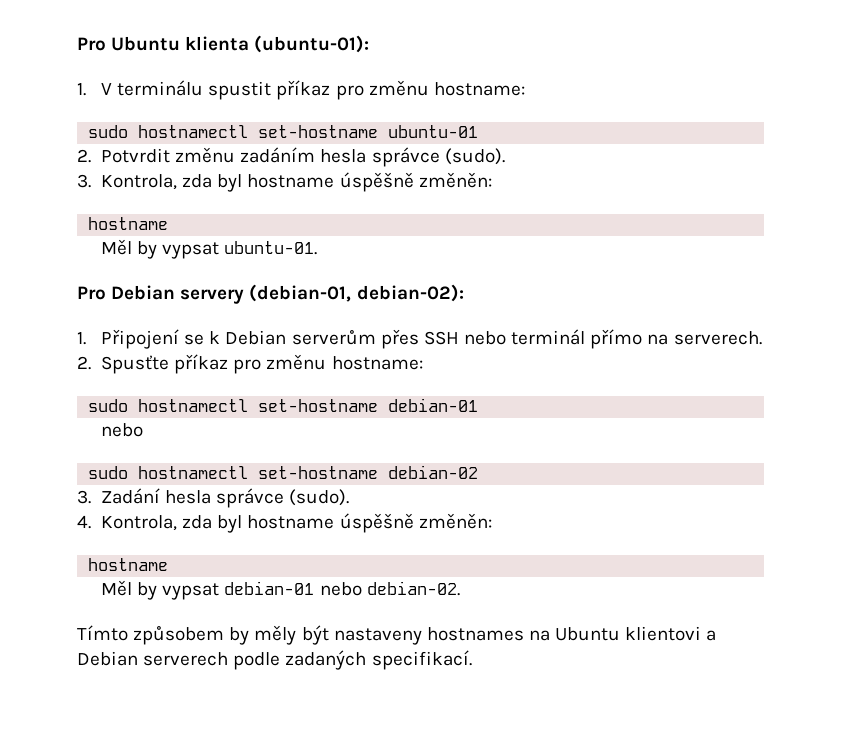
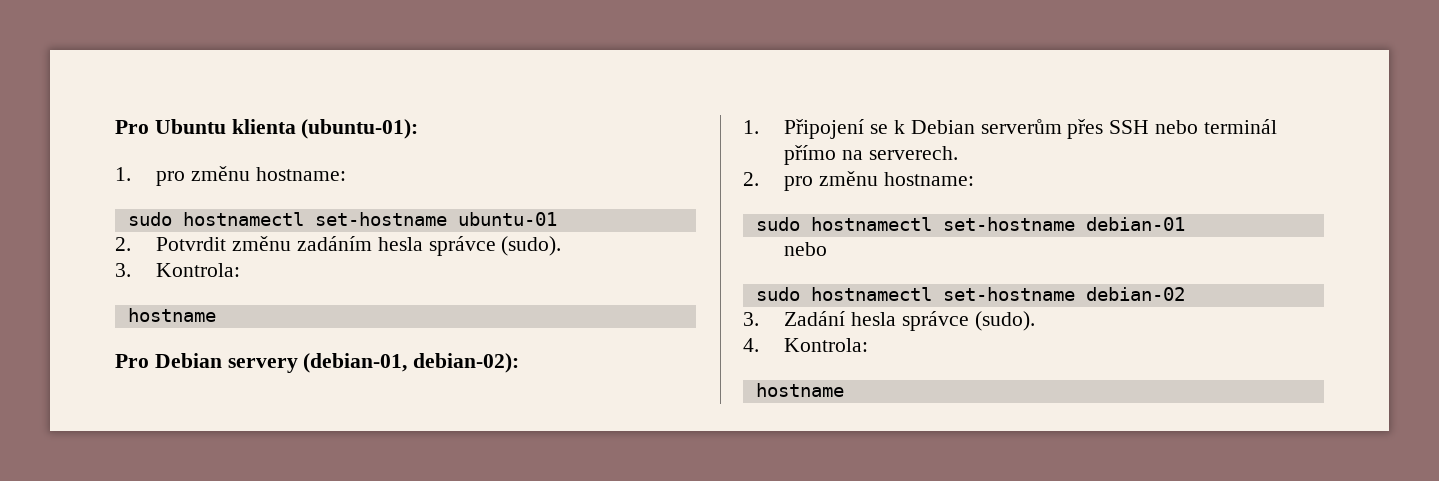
[101,80,331,100] V terminálu spustit příkaz -> (131, 174) none
[101,172,492,192] [88,217,169,230] [101,239,318,259] Kontrola, zda byl hostname úspěšně změněn: // hostname // Měl by vypsat ubuntu-01. -> [156,263,241,277] [127,308,216,322] Kontrola: // hostname
[101,354,229,374] Spusťte příkaz -> (759, 179) none
[101,513,492,533] [88,558,169,571] [101,580,460,600] [77,625,717,645] [77,650,472,670] Kontrola, zda byl hostname úspěšně změněn: // hostname // Měl by vypsat debian-01 nebo debian-02. // Tímto způsobem by měly být nastaveny hostnames na Ubuntu klientovi a Debian serverech podle zadaných specifikací. -> [784,338,869,352] [755,383,844,397] Kontrola: // hostname

